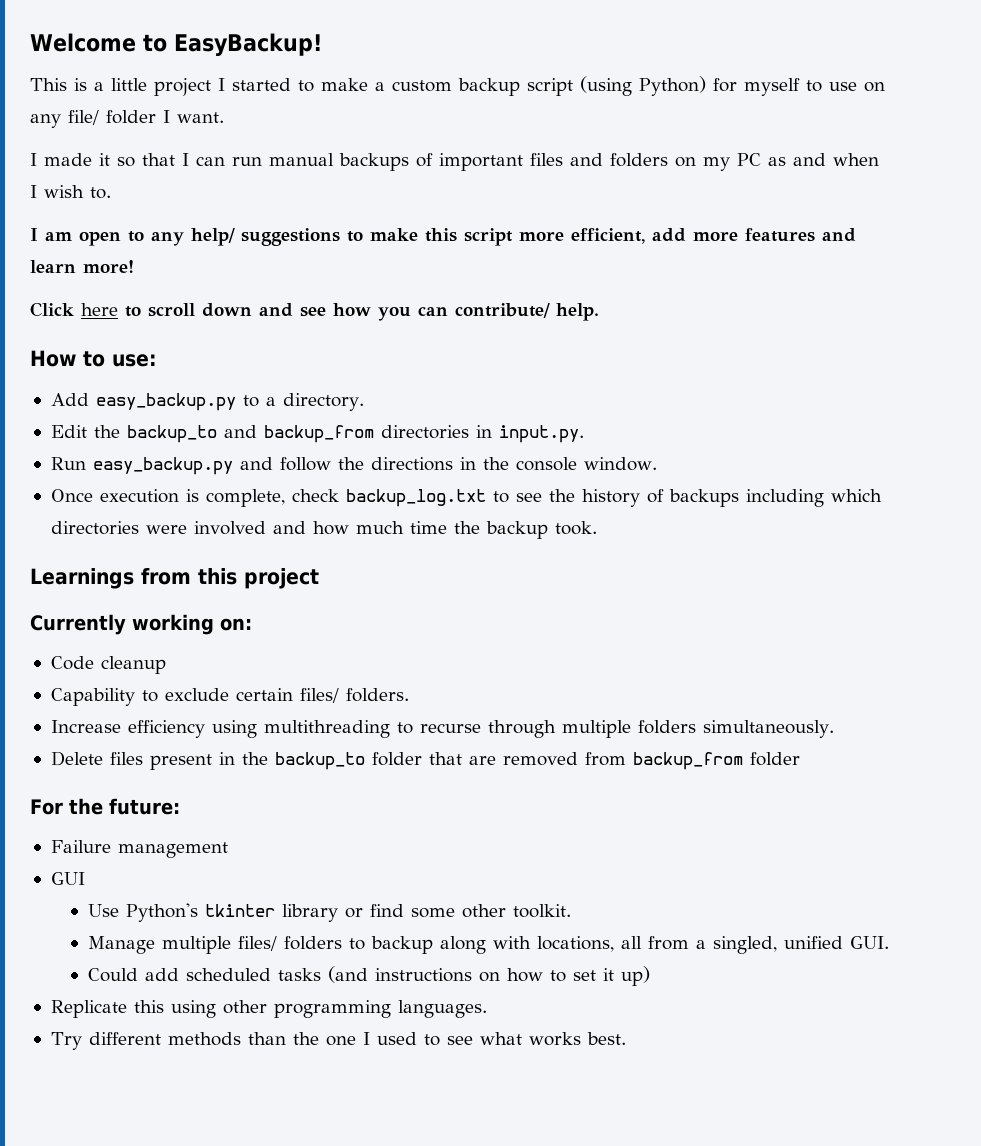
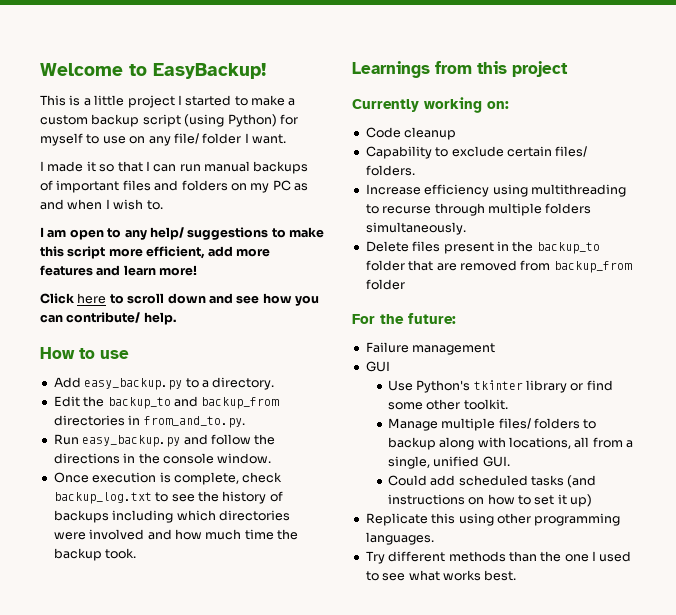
[112,354,157,367] use: -> [100,350,129,359] use
[498,425,584,443] input.py. -> [143,416,245,428] from_and_to.py.
[713,936,778,954] singled, -> [387,456,430,469] single,

